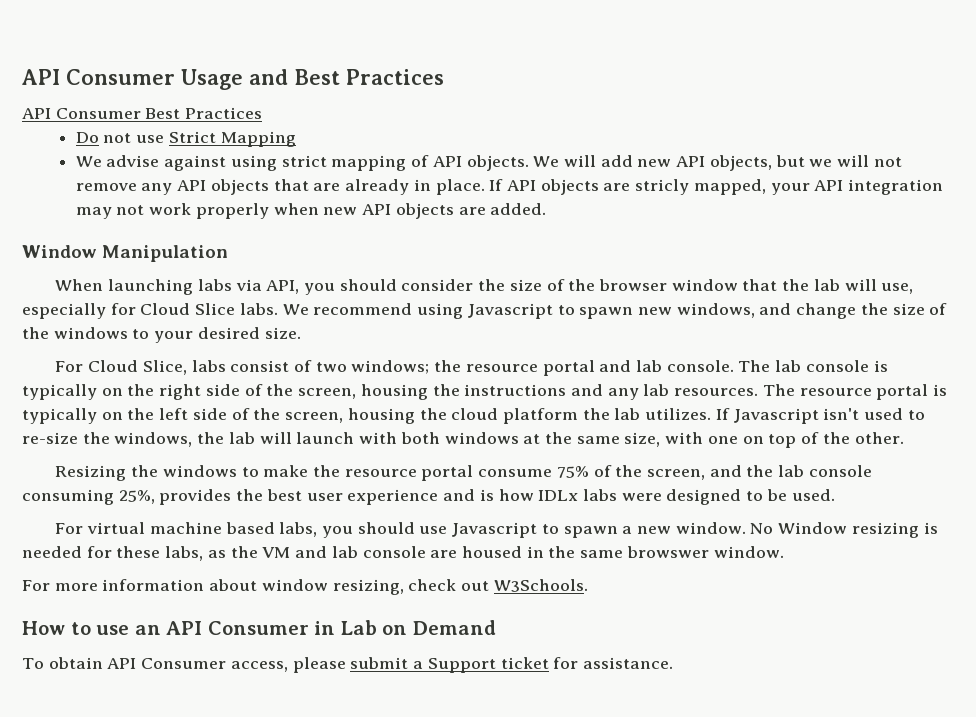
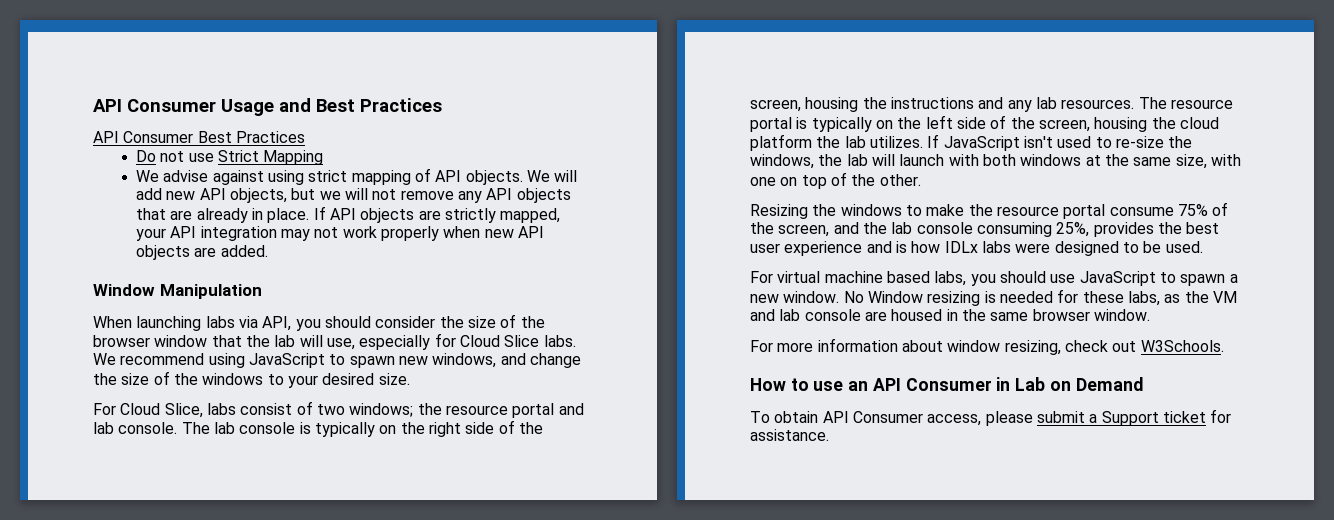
[635,179,690,195] stricly -> [445,208,497,223] strictly
[467,303,553,319] Javascript -> [248,353,325,368] JavaScript
[733,408,819,424] Javascript -> [943,136,1020,151] JavaScript
[452,522,538,538] Javascript -> [1079,271,1156,286] JavaScript
[626,546,709,558] browswer -> [1032,309,1090,321] browser

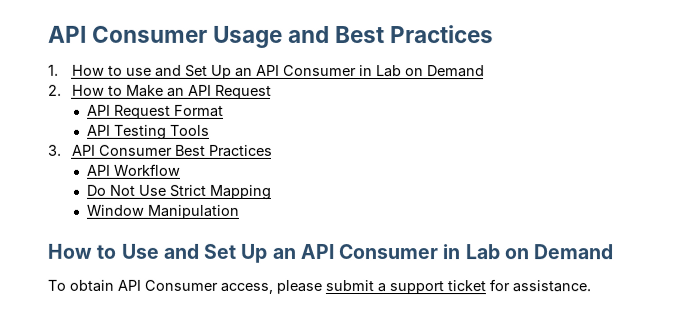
(442, 105) none -> [48,64,485,79] [48,84,272,99] [87,104,225,119] [87,124,211,140] [48,144,62,156] 1. How to use and Set Up an API Consumer in Lab on Demand // 2. How to Make an API Request // API Request Format // API Testing Tools // 3.
(305, 137) none -> [86,163,182,176] // API Workflow
[160,151,214,162] not use -> [109,184,167,196] Not Use
[136,168,578,185] [136,188,571,203] [136,206,561,223] [136,226,545,241] [136,245,268,260] [93,284,262,299] [93,314,545,331] [93,333,576,350] [93,353,581,368] [93,371,410,388] [93,401,584,418] [93,420,543,437] [750,97,1233,112] [750,115,1219,132] [750,134,1193,151] [750,154,1241,169] [750,172,921,189] [750,202,1229,219] [750,222,1220,237] [750,241,1203,256] [750,271,1238,286] [750,289,1237,306] [750,309,1150,321] [750,338,1224,355] [750,378,844,391] We advise against using strict mapping of API objects. We will add new API objects, but we will not remove any API objects that are already in place. If API objects are strictly mapped, your API integration may not work properly when new API objects are added. // Window Manipulation // When launching labs via API, you should consider the size of the browser window that the lab will use, especially for Cloud Slice labs. We recommend using JavaScript to spawn new windows, and change the size of the windows to your desired size. // For Cloud Slice, labs consist of two windows; the resource portal and lab console. The lab console is typically on the right side of the screen, housing the instructions and any lab resources. The resource portal is typically on the left side of the screen, housing the cloud platform the lab utilizes. If JavaScript isn't used to re-size the windows, the lab will launch with both windows at the same size, with one on top of the other. // Resizing the windows to make the resource portal consume 75% of the screen, and the lab console consuming 25%, provides the best user experience and is how IDLx labs were designed to be used. // For virtual machine based labs, you should use JavaScript to spawn a new window. No Window resizing is needed for these labs, as the VM and lab console are housed in the same browser window. // For more information about window resizing, check out W3Schools. // How to use -> [86,204,240,219] [47,243,268,263] Window Manipulation // How to Use and Set Up
[1101,411,1159,426] Support -> [389,281,444,295] support

